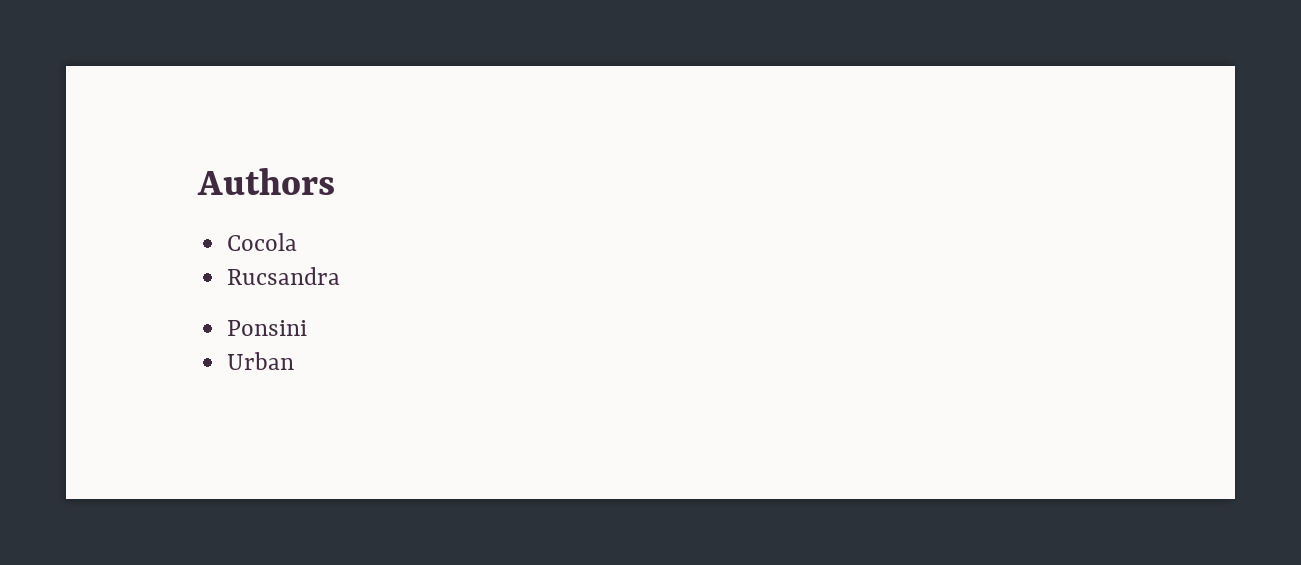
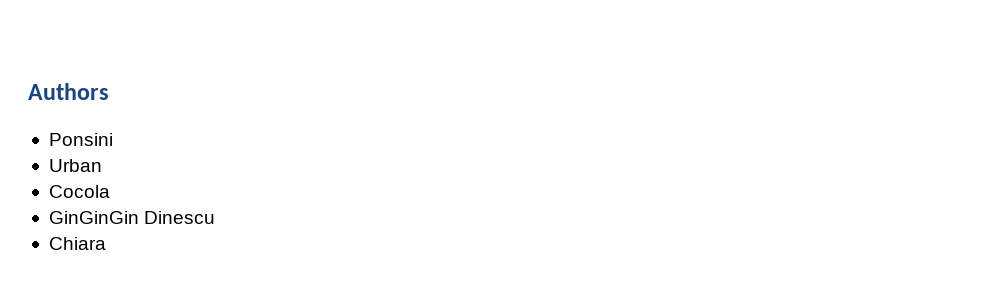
[227,233,298,251] [227,267,341,285] // Cocola // Rucsandra -> (109, 91) none
(295, 361) none -> [48,185,110,198] [48,211,216,224] [48,237,106,250] // Cocola // GinGinGin Dinescu // Chiara

